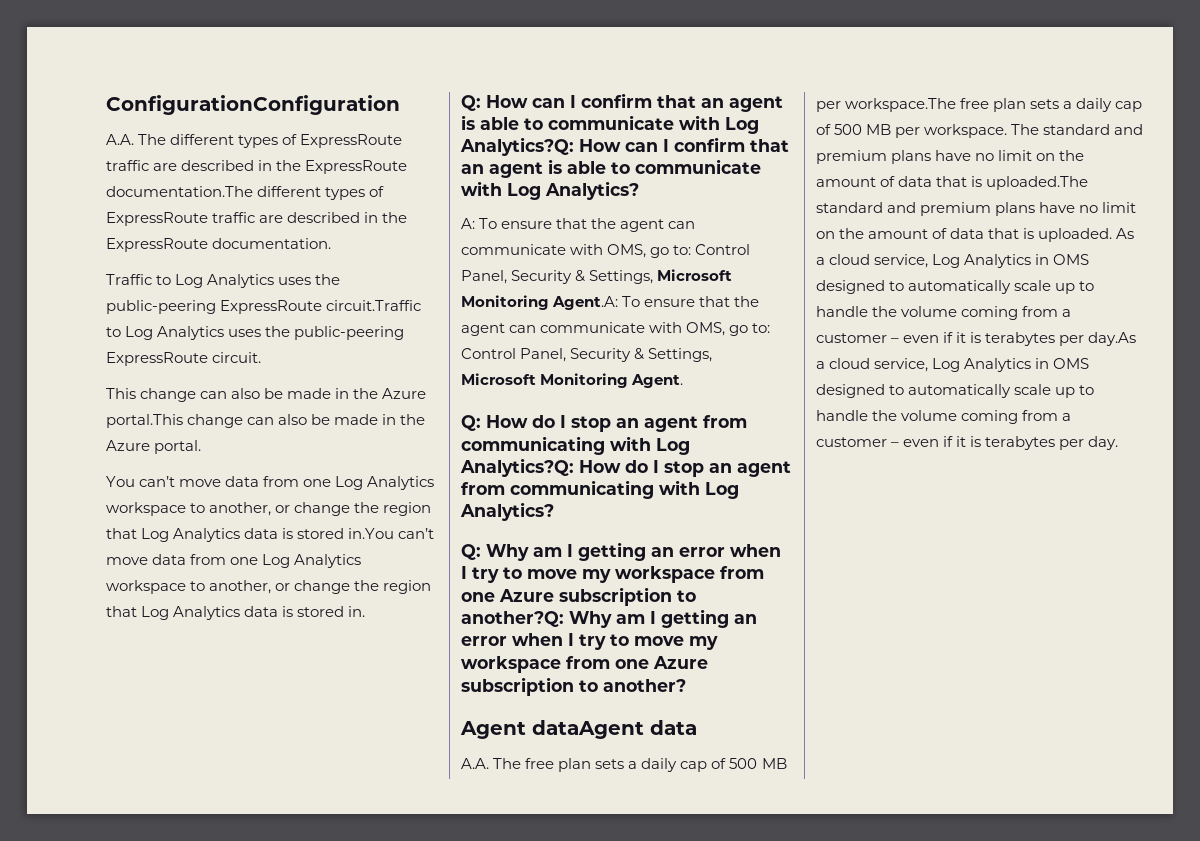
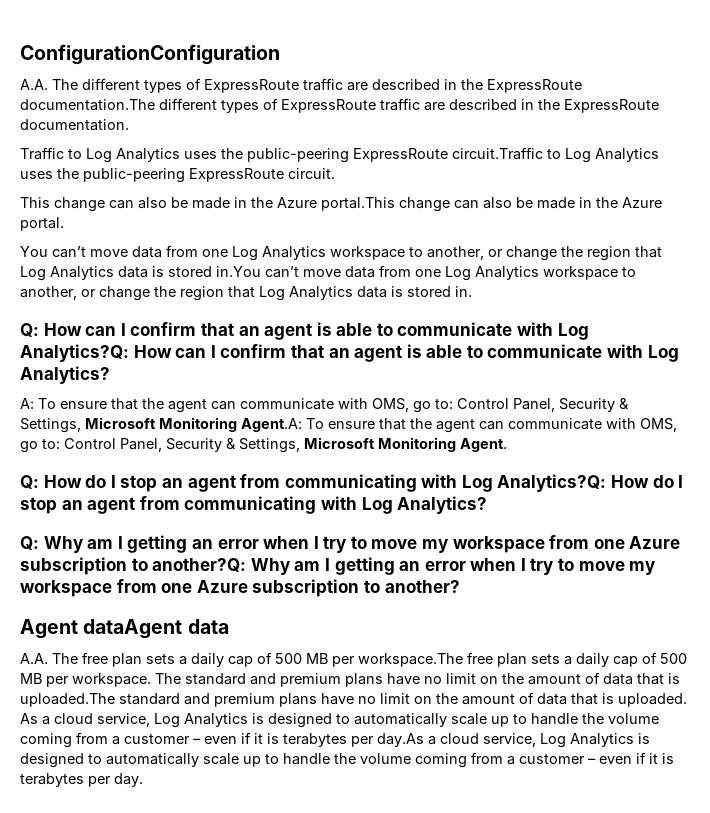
[1035,254,1090,265] in OMS -> [252,713,264,724] is
[1035,358,1090,369] in OMS -> [638,733,650,744] is

